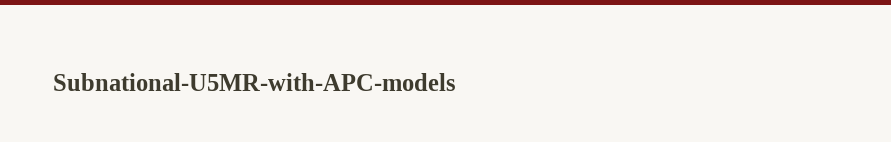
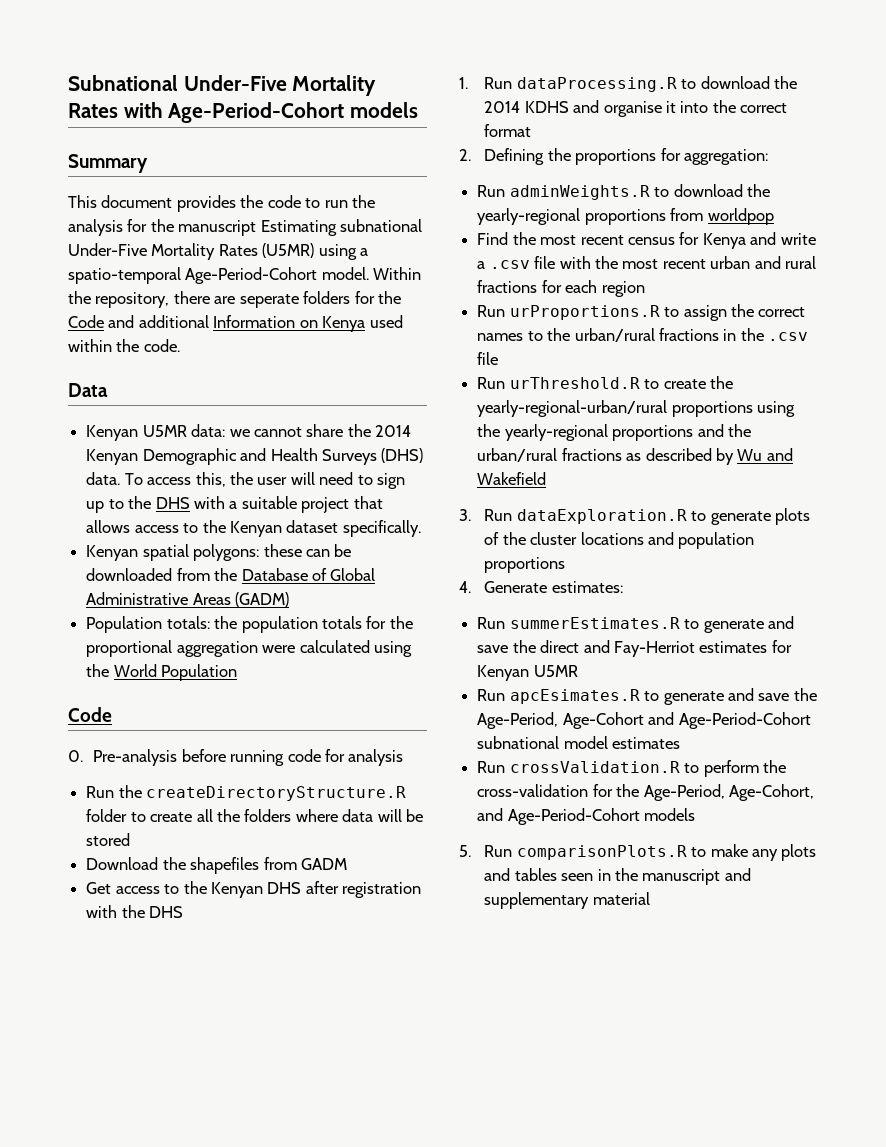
[53,73,456,91] Subnational-U5MR-with-APC-models -> [68,75,377,96] [68,102,419,123] [68,154,148,173] [68,195,376,212] [68,219,423,236] [68,243,369,260] [68,267,422,284] [68,291,402,308] [68,315,403,332] [68,339,180,352] [68,383,108,397] [86,424,412,441] [86,448,424,465] [86,472,406,489] [86,496,383,513] [86,520,421,537] [86,544,352,561] [86,568,376,581] [86,592,290,607] [86,616,413,633] [86,640,412,657] [86,664,238,681] [68,707,112,722] [68,749,404,766] [86,785,407,801] [86,809,424,822] [86,833,131,846] [86,857,347,874] [86,881,422,898] [86,905,184,918] [459,76,798,92] [484,100,788,117] [484,124,532,137] [459,148,769,165] [477,184,770,200] [477,208,774,225] [477,232,816,249] [477,256,817,269] [477,280,645,297] [477,304,806,321] [477,328,809,342] [477,352,499,365] [477,376,733,389] [477,400,796,417] [477,424,751,441] [477,448,793,465] [477,472,547,485] [459,508,811,525] [484,532,755,549] [484,557,566,573] [459,581,623,593] [477,616,794,633] [477,640,792,657] [477,665,578,681] [477,688,817,705] [477,712,811,729] [477,736,681,749] [477,760,786,777] [477,784,814,801] [477,808,696,825] [459,844,817,861] [484,868,751,885] [484,892,650,909] Subnational Under-Five Mortality Rates with Age-Period-Cohort models // Summary // This document provides the code to run the analysis for the manuscript Estimating subnational Under-Five Mortality Rates (U5MR) using a spatio-temporal Age-Period-Cohort model. Within the repository, there are seperate folders for the Code and additional Information on Kenya used within the code. // Data // Kenyan U5MR data: we cannot share the 2014 Kenyan Demographic and Health Surveys (DHS) data. To access this, the user will need to sign up to the DHS with a suitable project that allows access to the Kenyan dataset specifically. // Kenyan spatial polygons: these can be downloaded from the Database of Global Administrative Areas (GADM) // Population totals: the population totals for the proportional aggregation were calculated using the World Population // Code // 0. Pre-analysis before running code for analysis // Run the createDirectoryStructure.R folder to create all the folders where data will be stored // Download the shapefiles from GADM // Get access to the Kenyan DHS after registration with the DHS // 1. Run dataProcessing.R to download the 2014 KDHS and organise it into the correct format // 2. Defining the proportions for aggregation: // Run adminWeights.R to download the yearly-regional proportions from worldpop // Find the most recent census for Kenya and write a .csv file with the most recent urban and rural fractions for each region // Run urProportions.R to assign the correct names to the urban/rural fractions in the .csv file // Run urThreshold.R to create the yearly-regional-urban/rural proportions using the yearly-regional proportions and the urban/rural fractions as described by Wu and Wakefield // 3. Run dataExploration.R to generate plots of the cluster locations and population proportions // 4. Generate estimates: // Run summerEstimates.R to generate and save the direct and Fay-Herriot estimates for Kenyan U5MR // Run apcEsimates.R to generate and save the Age-Period, Age-Cohort and Age-Period-Cohort subnational model estimates // Run crossValidation.R to perform the cross-validation for the Age-Period, Age-Cohort, and Age-Period-Cohort models // 5. Run comparisonPlots.R to make any plots and tables seen in the manuscript and supplementary material

